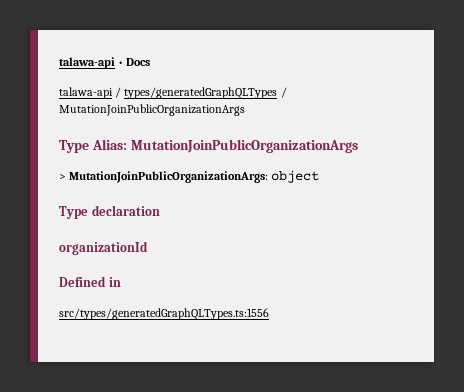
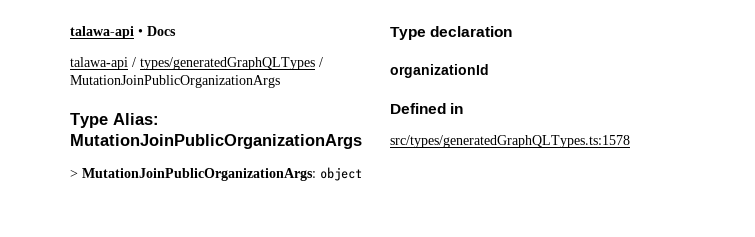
[59,308,269,320] src/types/generatedGraphQLTypes.ts:1556 -> [390,135,630,148] src/types/generatedGraphQLTypes.ts:1578

